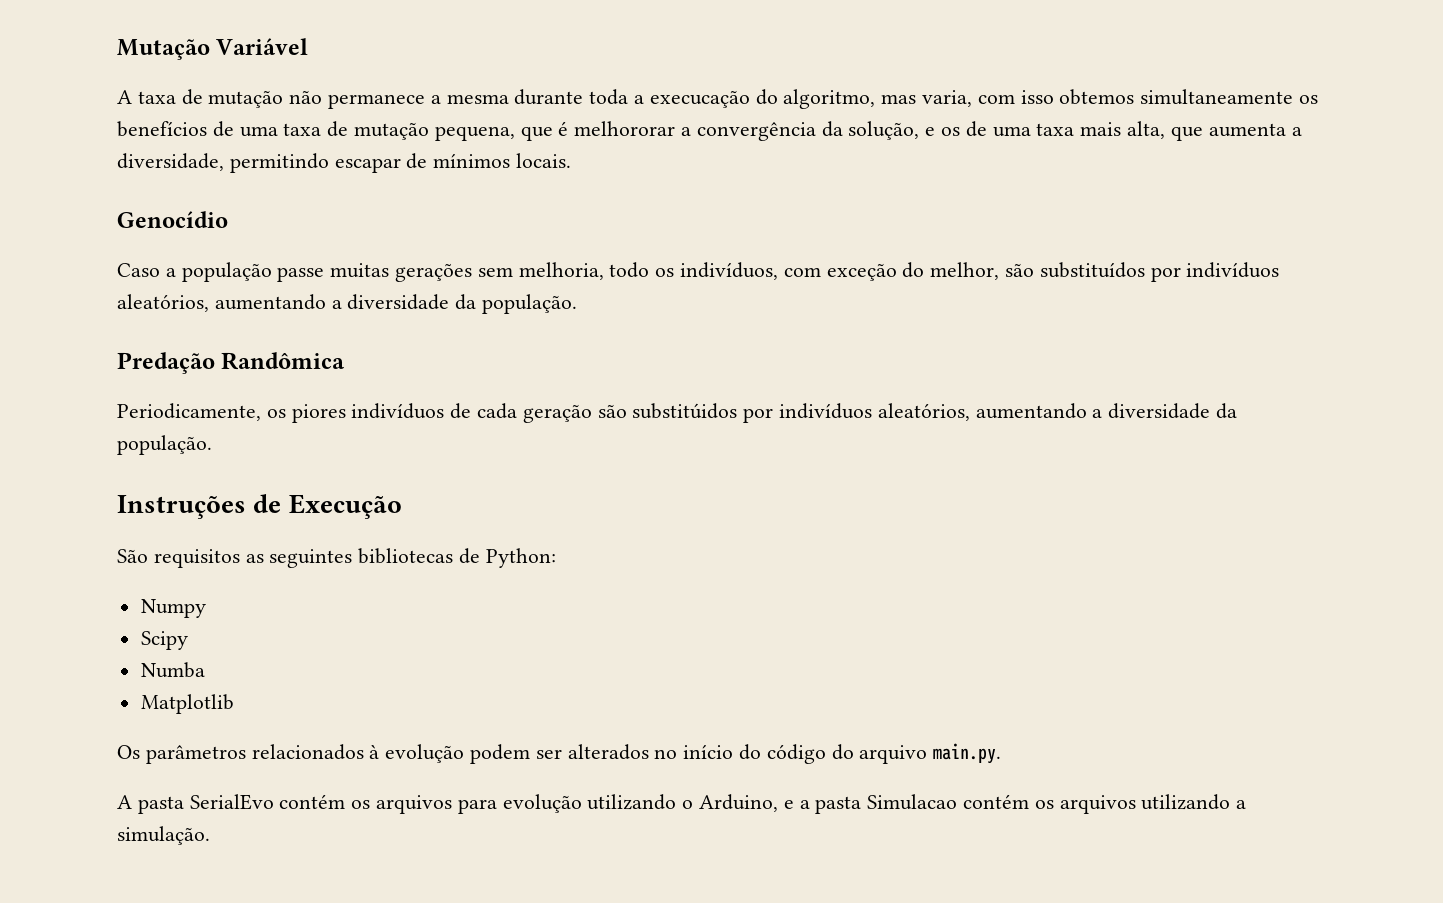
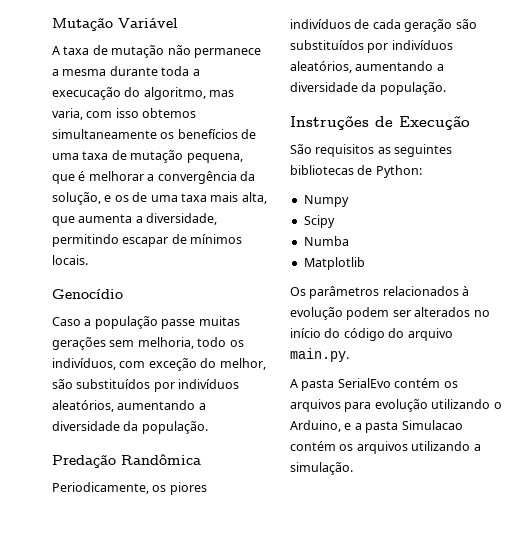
[574,121,676,136] melhororar -> [88,171,144,181] melhorar
[632,403,738,419] substitúidos -> [290,40,364,50] substituídos

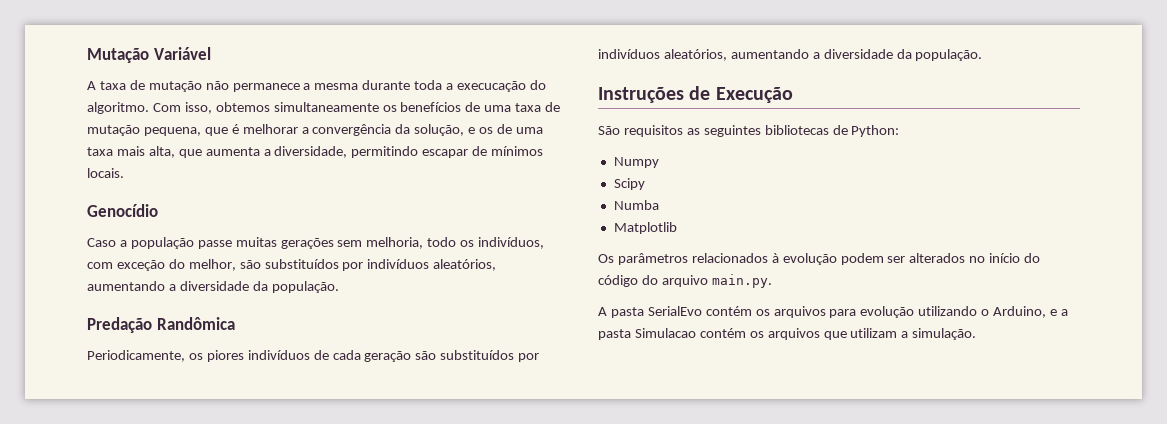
[143,87,235,100] [52,108,139,120] algoritmo, mas varia, com isso -> [87,102,212,114] algoritmo. Com isso,
[411,441,471,451] utilizando -> [823,328,898,340] que utilizam

